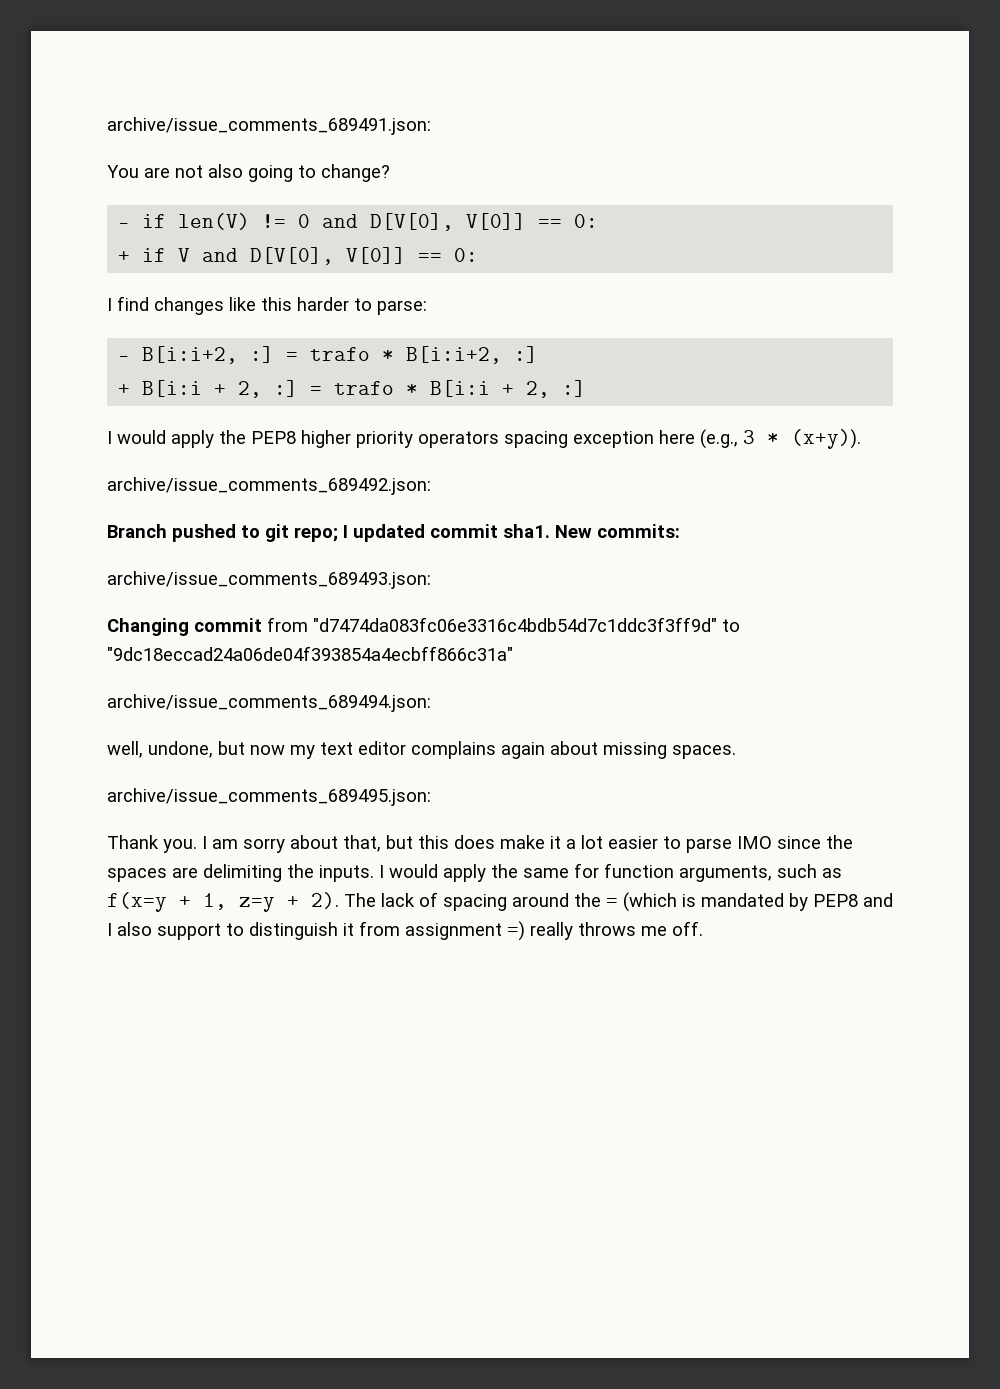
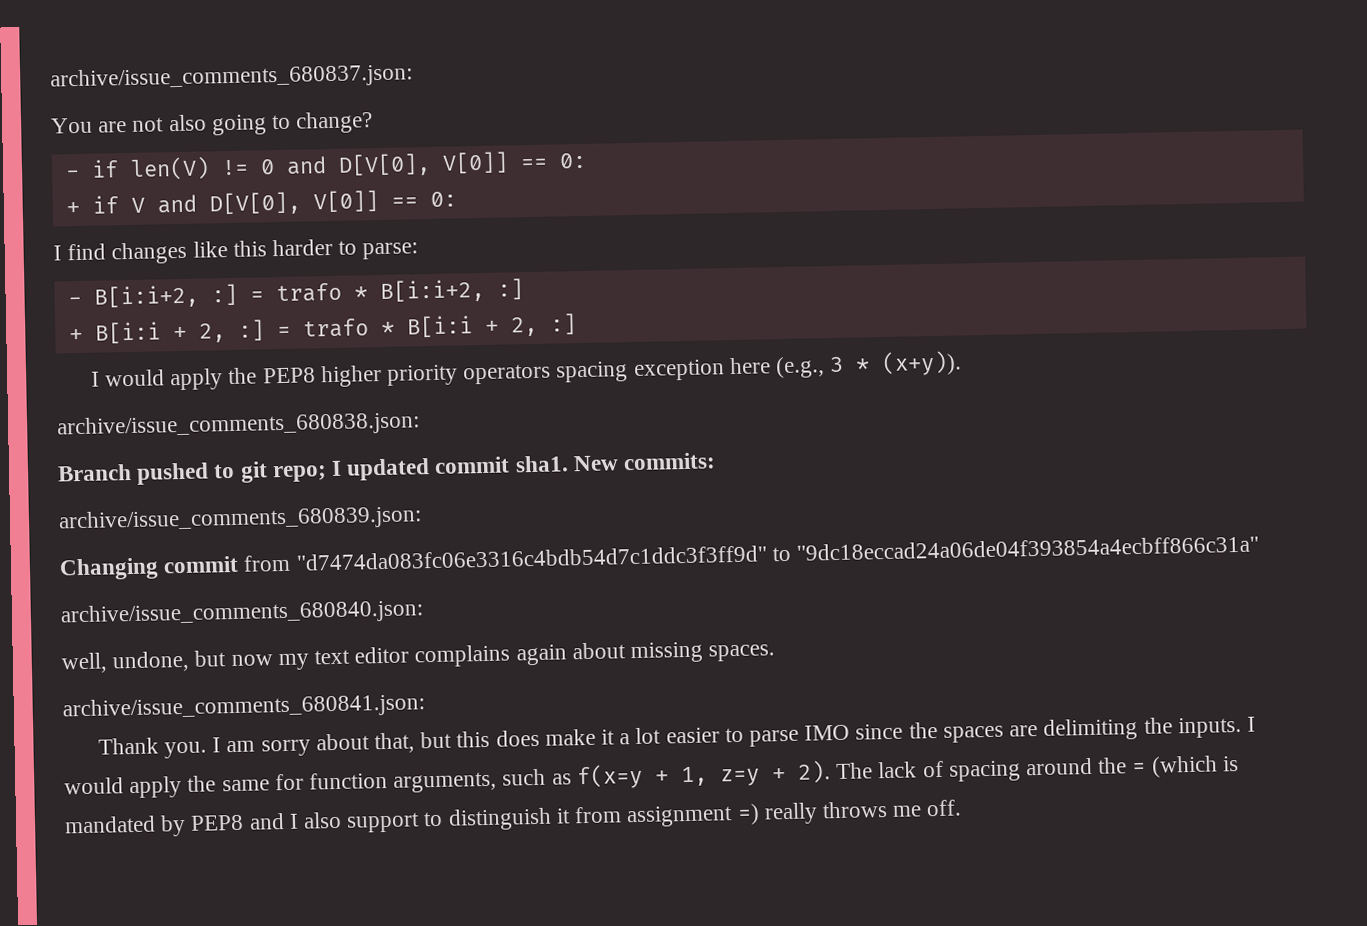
[107,117,431,135] archive/issue_comments_689491.json: -> [50,63,413,92] archive/issue_comments_680837.json:
[107,477,431,495] archive/issue_comments_689492.json: -> [56,411,420,440] archive/issue_comments_680838.json:
[107,571,431,589] archive/issue_comments_689493.json: -> [58,505,422,534] archive/issue_comments_680839.json:
[107,694,431,712] archive/issue_comments_689494.json: -> [60,599,424,628] archive/issue_comments_680840.json:
[107,788,431,806] archive/issue_comments_689495.json: -> [62,693,425,722] archive/issue_comments_680841.json:

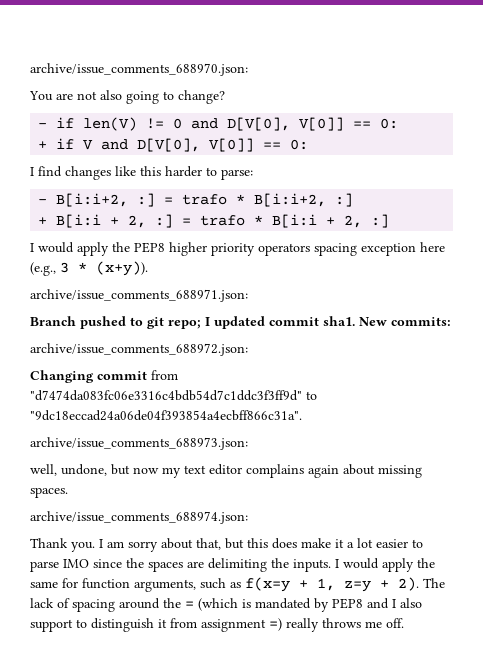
[50,63,413,92] archive/issue_comments_680837.json: -> [30,63,248,76] archive/issue_comments_688970.json:
[56,411,420,440] archive/issue_comments_680838.json: -> [30,289,248,302] archive/issue_comments_688971.json:
[58,505,422,534] archive/issue_comments_680839.json: -> [30,343,248,356] archive/issue_comments_688972.json:
[796,535,1260,561] [60,599,424,628] "9dc18eccad24a06de04f393854a4ecbff866c31a" // archive/issue_comments_680840.json: -> [30,410,302,421] [30,437,248,450] "9dc18eccad24a06de04f393854a4ecbff866c31a". // archive/issue_comments_688973.json:
[62,693,425,722] archive/issue_comments_680841.json: -> [30,511,248,524] archive/issue_comments_688974.json:

